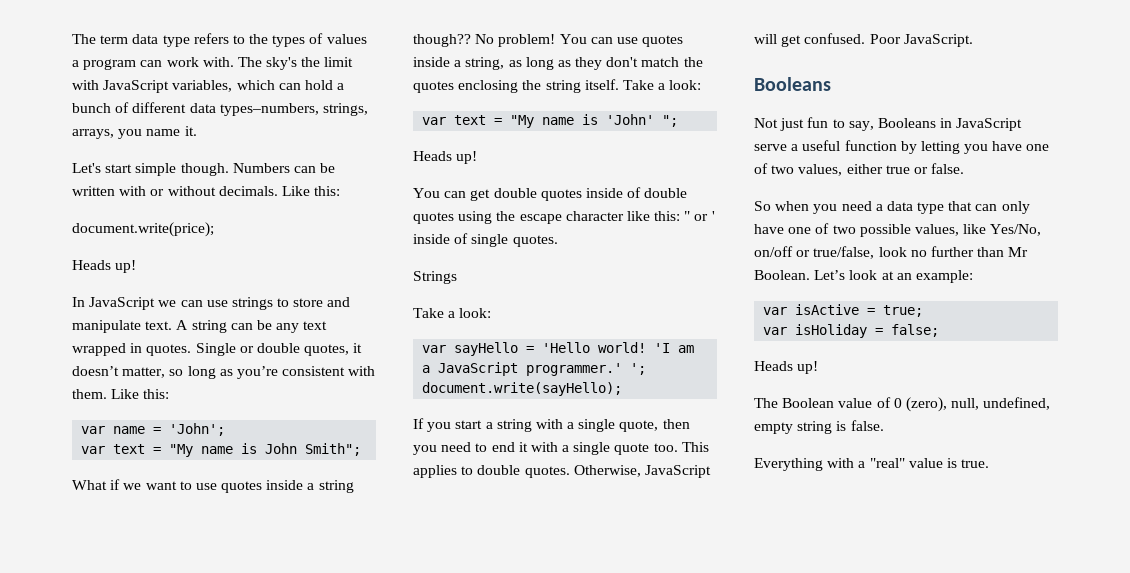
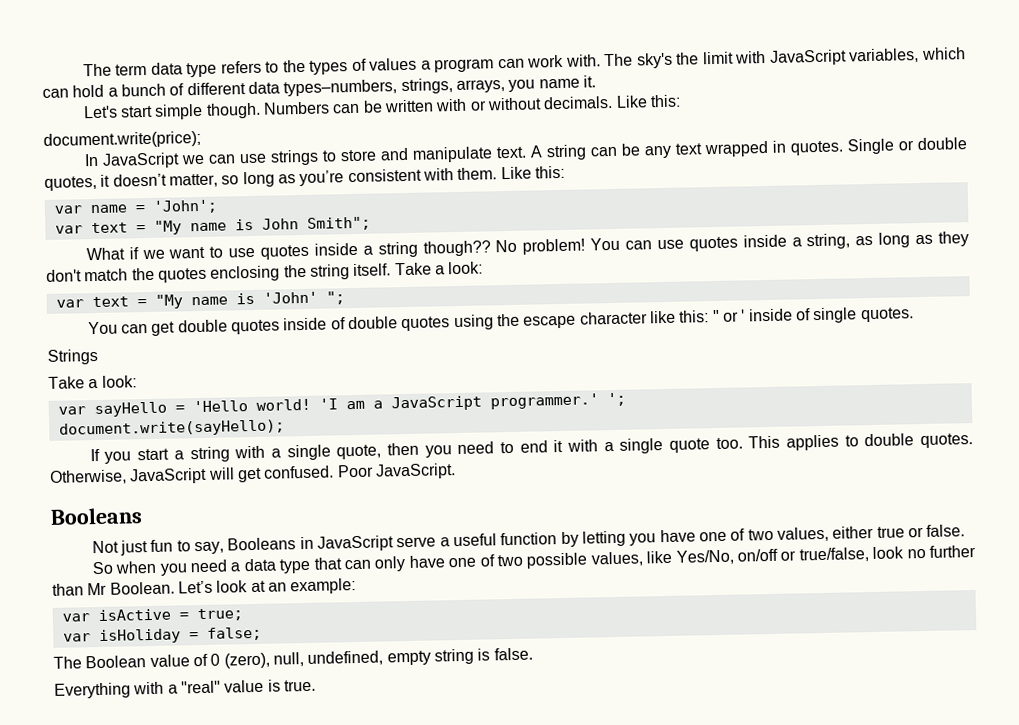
[72,260,137,273] // Heads up! -> (201, 139) none
[413,151,478,164] // Heads up! -> (345, 298) none
[754,361,819,374] // Heads up! -> (262, 633) none

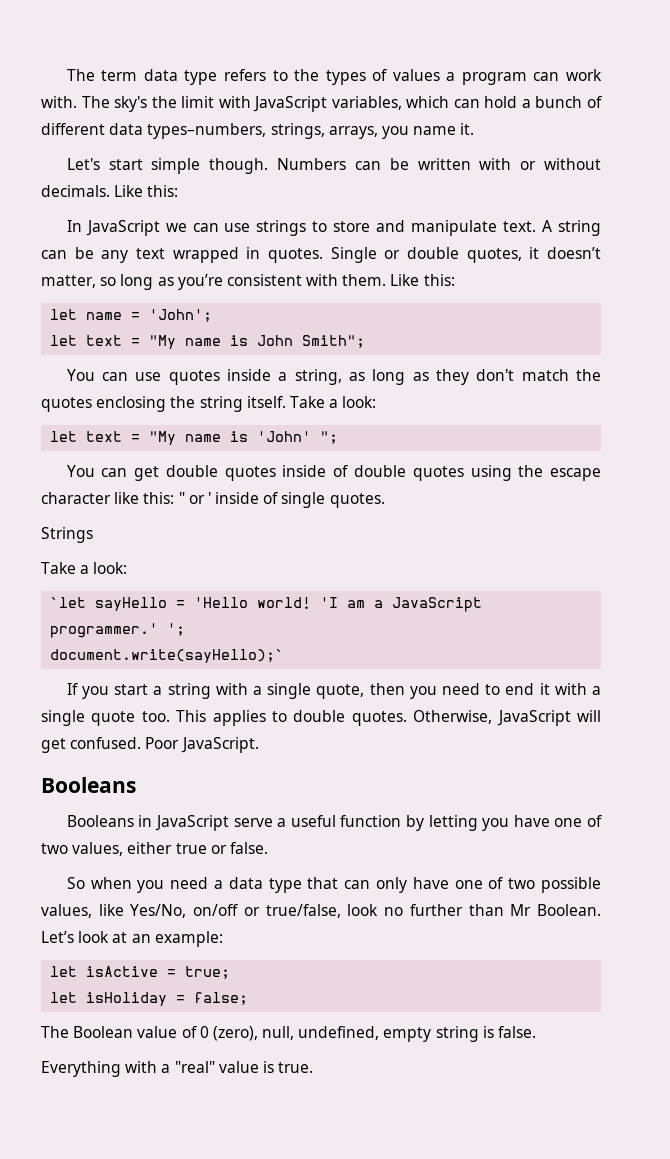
[43,130,201,149] // document.write(price); -> (179, 191) none
[53,205,83,214] var -> [50,309,78,320] let
[54,225,83,234] var -> [50,335,78,346] let
[85,238,586,261] What if we want to use quotes inside a string though?? No problem! -> (366, 341) none
[55,299,84,308] var -> [50,431,78,442] let
[57,406,86,415] var -> [50,597,87,608] `let
[58,419,285,438] document.write(sayHello); -> [50,649,285,663] document.write(sayHello);`
[91,539,225,556] Not just fun to say, -> (136, 785) none
[61,613,90,622] var -> [50,966,78,977] let
[62,633,91,642] var -> [50,992,78,1003] let

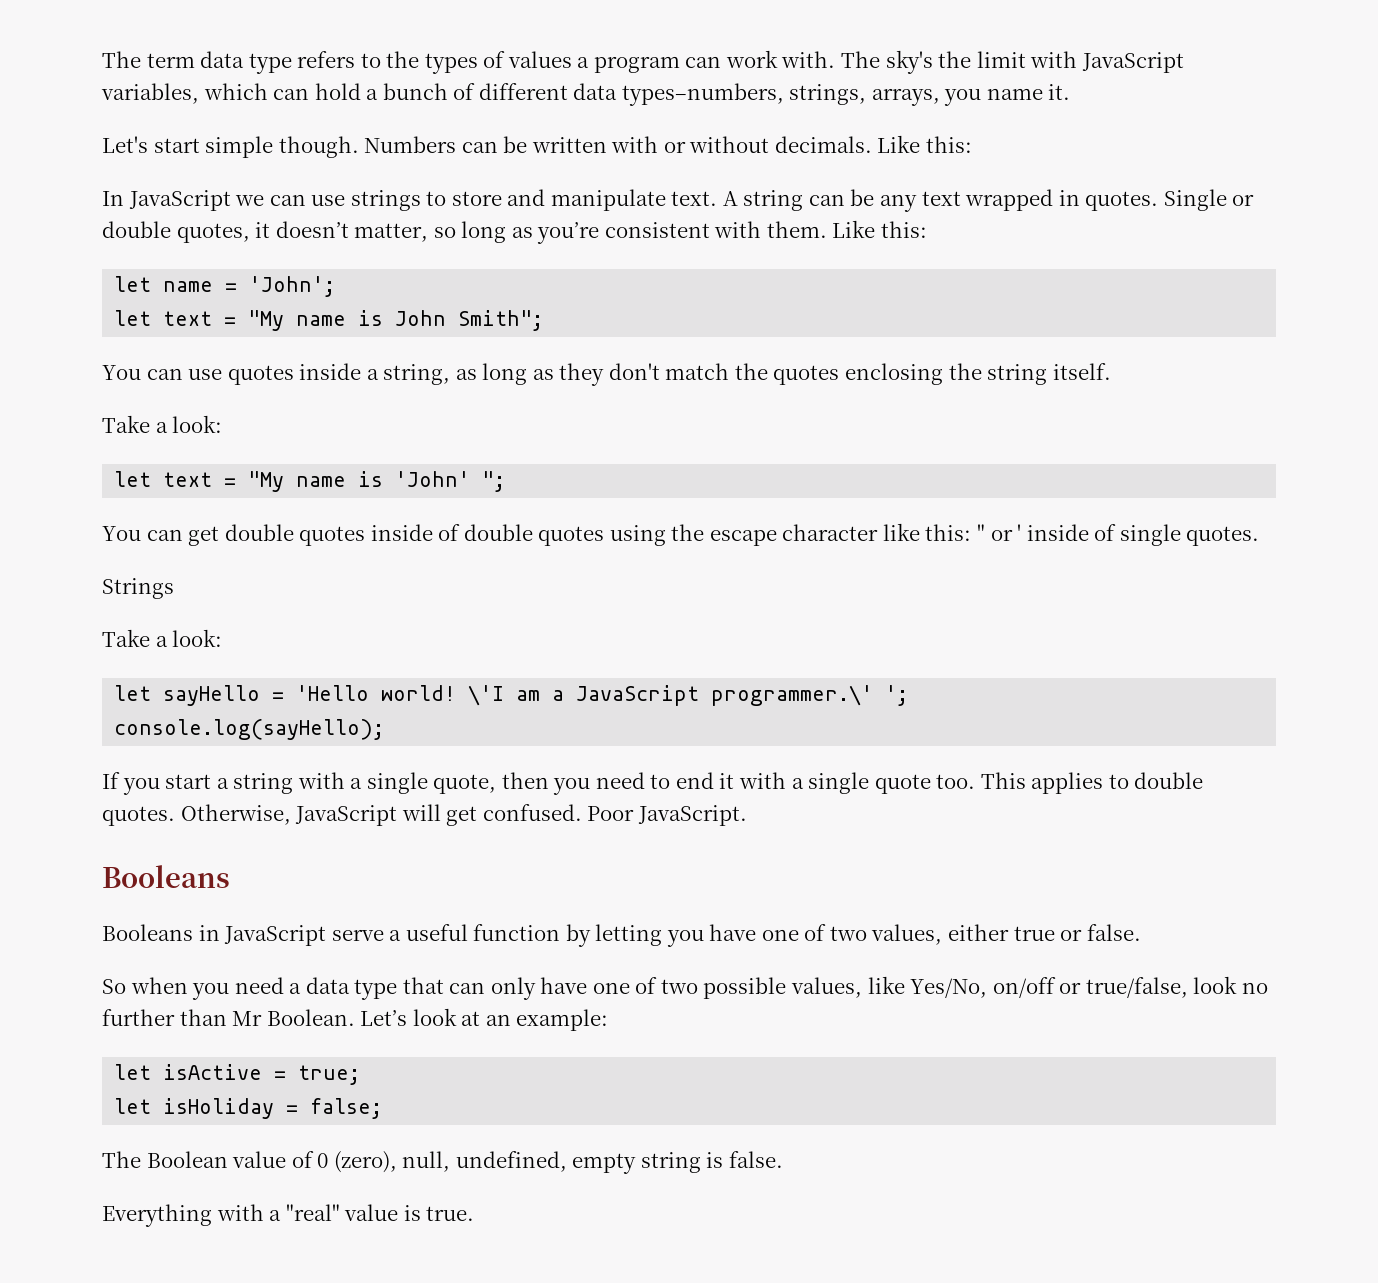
(286, 402) none -> (1111, 371) //
[50,597,87,608] `let -> [114,685,152,701] let
[320,597,339,608] 'I -> [468,685,505,706] \'I
[50,623,159,638] programmer.' -> [711,685,874,706] programmer.\'
[50,649,285,663] document.write(sayHello);` -> [114,719,385,740] console.log(sayHello);

